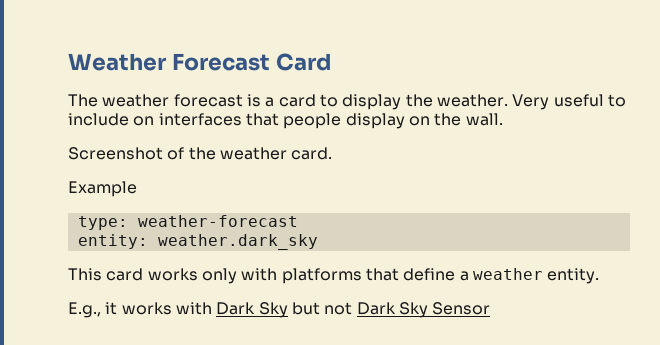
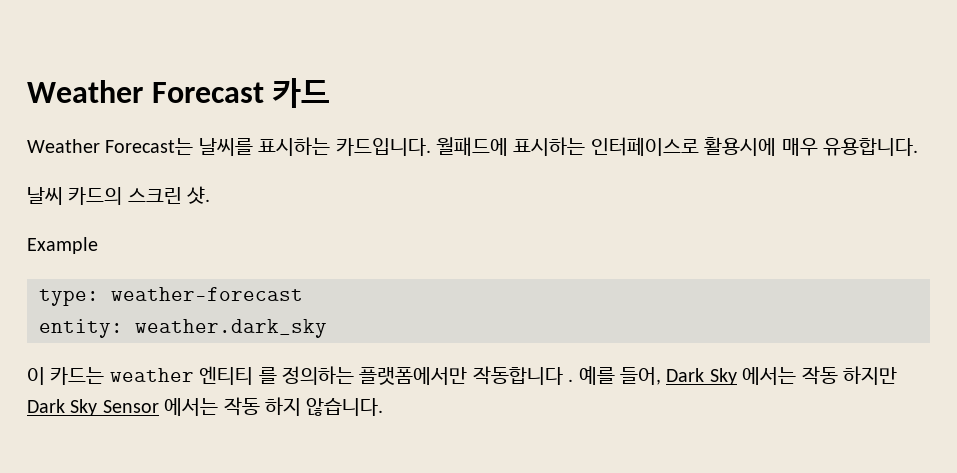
[275,53,331,71] [68,94,626,110] [68,113,503,129] [68,147,333,160] Card // The weather forecast is a card to display the weather. Very useful to include on interfaces that people display on the wall. // Screenshot of the weather card. -> [272,78,331,108] [27,137,918,156] [27,186,211,205] 카드 // Weather Forecast는 날씨를 표시하는 카드입니다. 월패드에 표시하는 인터페이스로 활용시에 매우 유용합니다. // 날씨 카드의 스크린 샷.
[68,268,600,284] [68,302,491,318] This card works only with platforms that define a weather entity. // E.g., it works with Dark Sky but not Dark Sky Sensor -> [27,366,897,385] [27,397,384,416] 이 카드는 weather 엔티티 를 정의하는 플랫폼에서만 작동합니다 . 예를 들어, Dark Sky 에서는 작동 하지만 Dark Sky Sensor 에서는 작동 하지 않습니다.

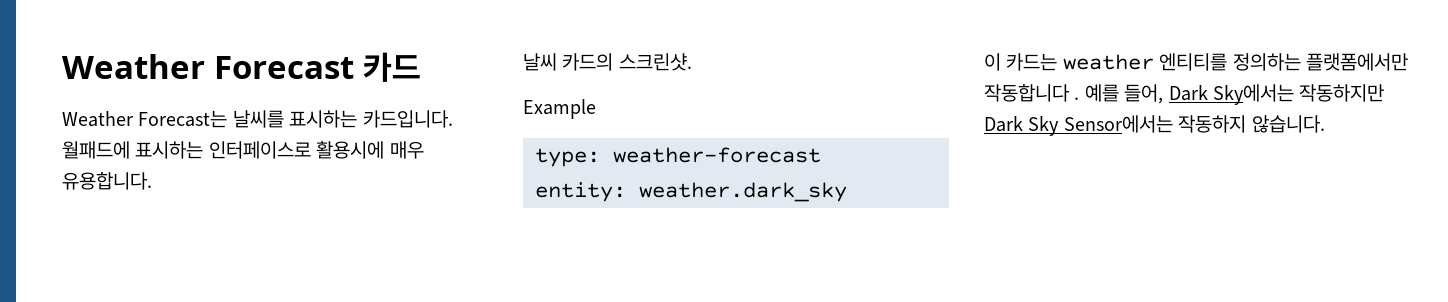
[127,186,211,204] 스크린 샷. -> [618,53,692,71] 스크린샷.
[199,366,277,385] 엔티티 를 -> [1159,53,1228,71] 엔티티를
[709,366,897,385] [27,397,301,416] Sky 에서는 작동 하지만 Dark Sky Sensor 에서는 작동 하지 -> [1213,84,1385,105] [984,115,1247,136] Sky에서는 작동하지만 Dark Sky Sensor에서는 작동하지

